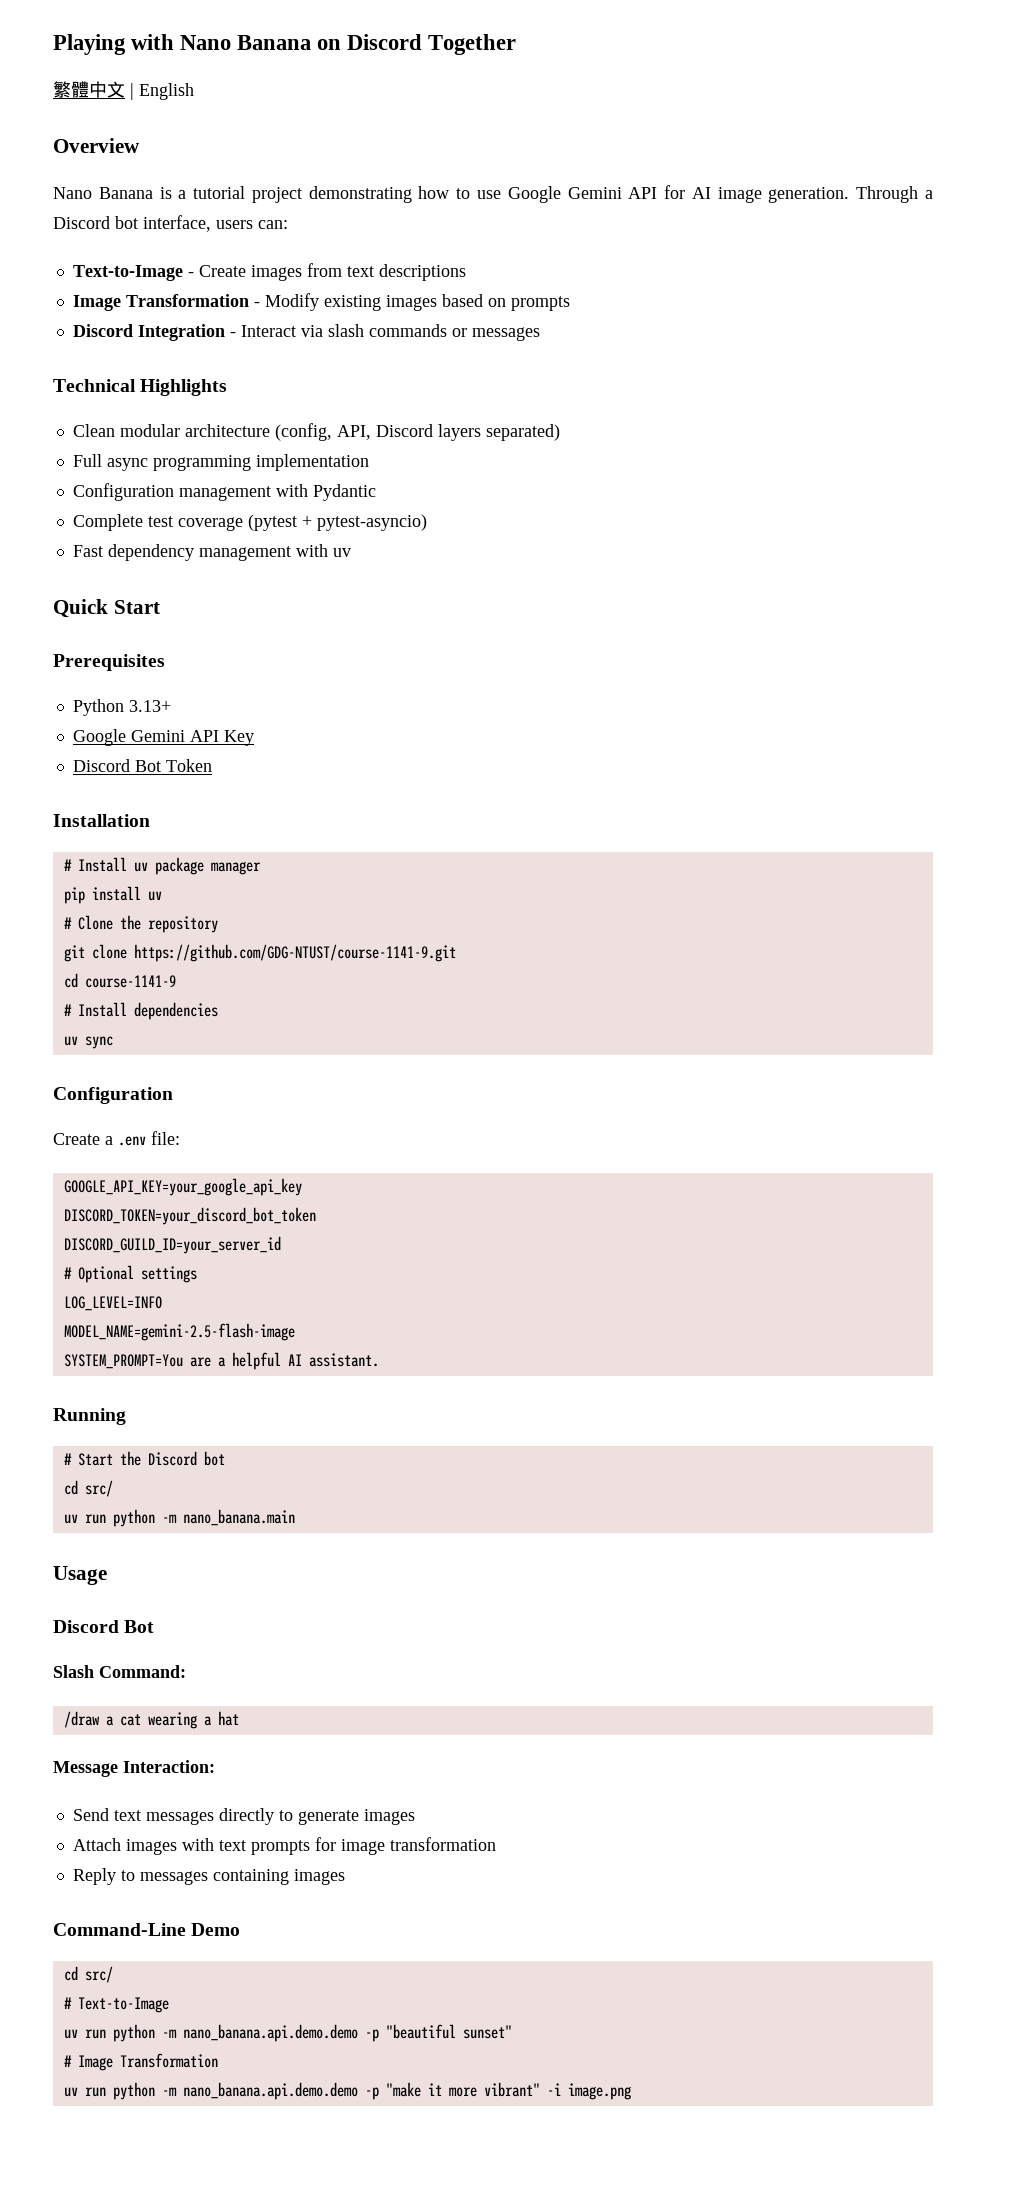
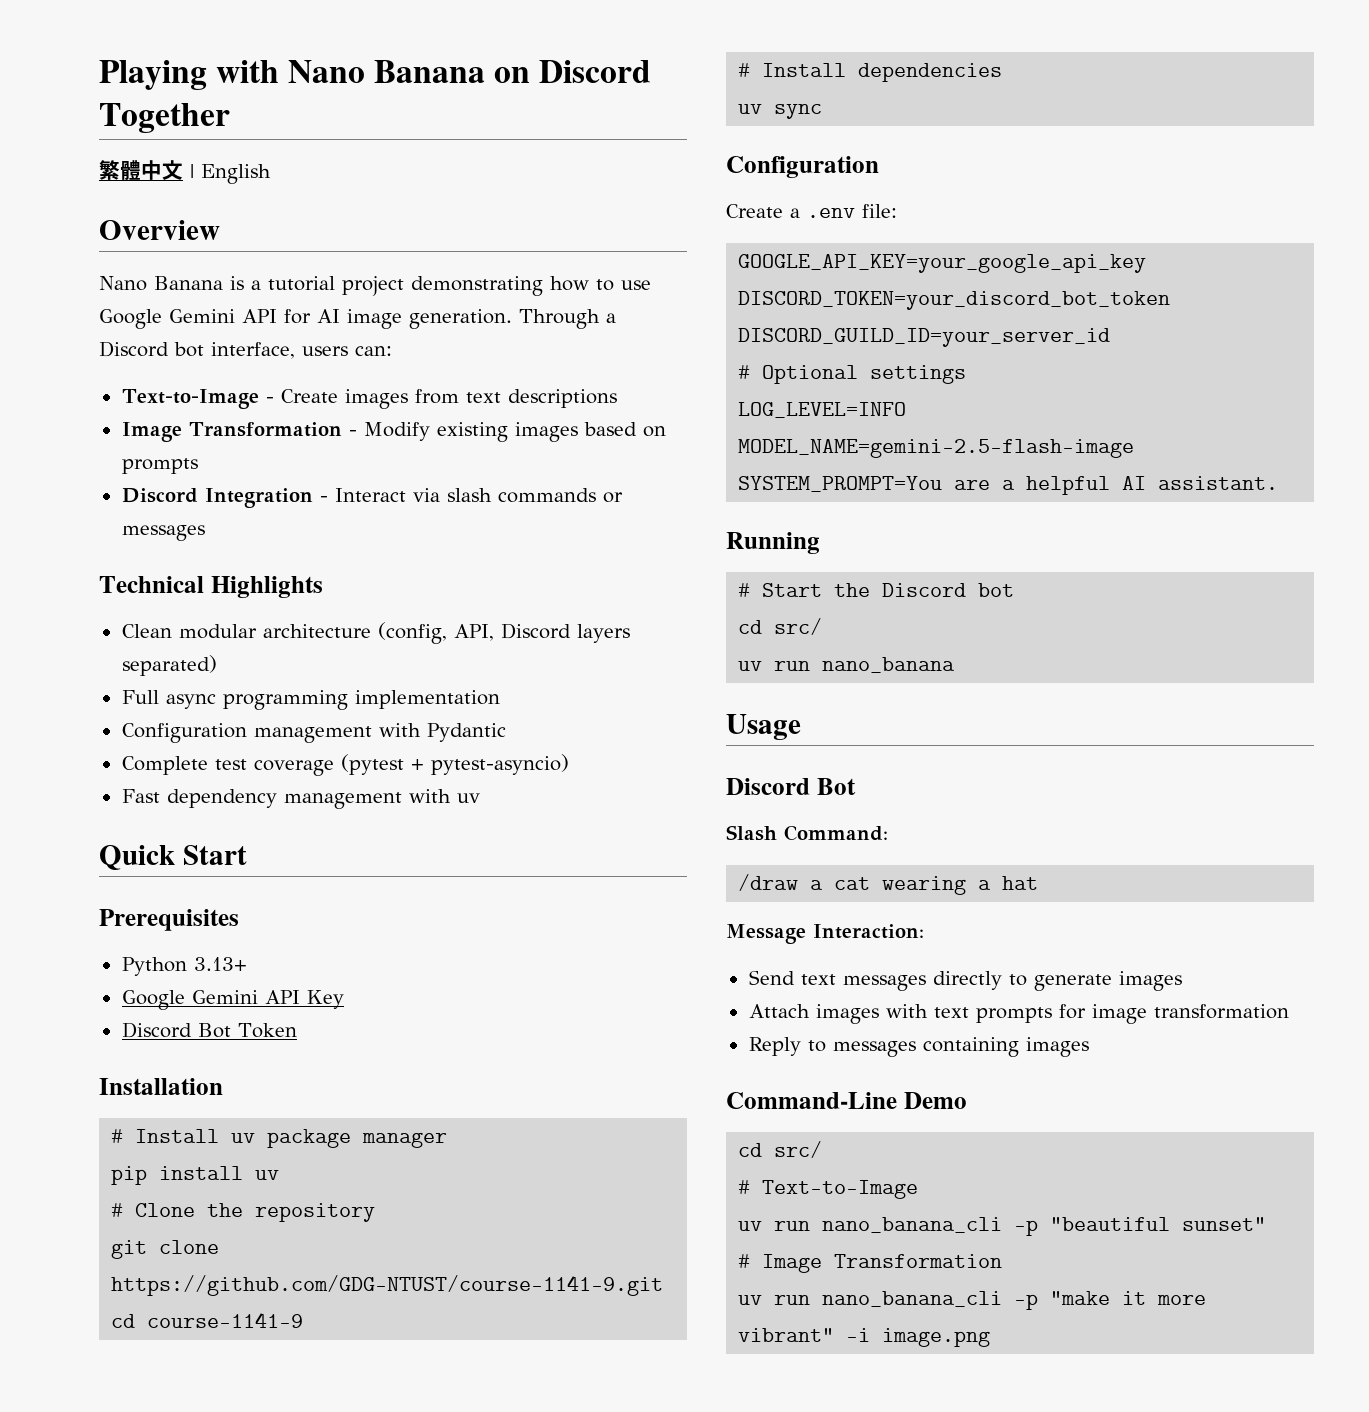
[112,1509,295,1527] python -m nano_banana.main -> [822,657,956,673] nano_banana
[112,2024,358,2042] python -m nano_banana.api.demo.demo -> [822,1217,1003,1233] nano_banana_cli
[112,2082,358,2100] python -m nano_banana.api.demo.demo -> [822,1291,1003,1307] nano_banana_cli

